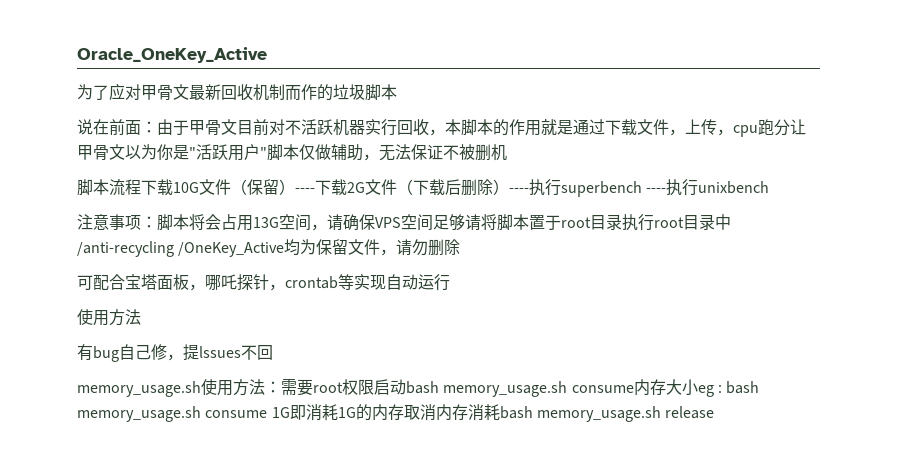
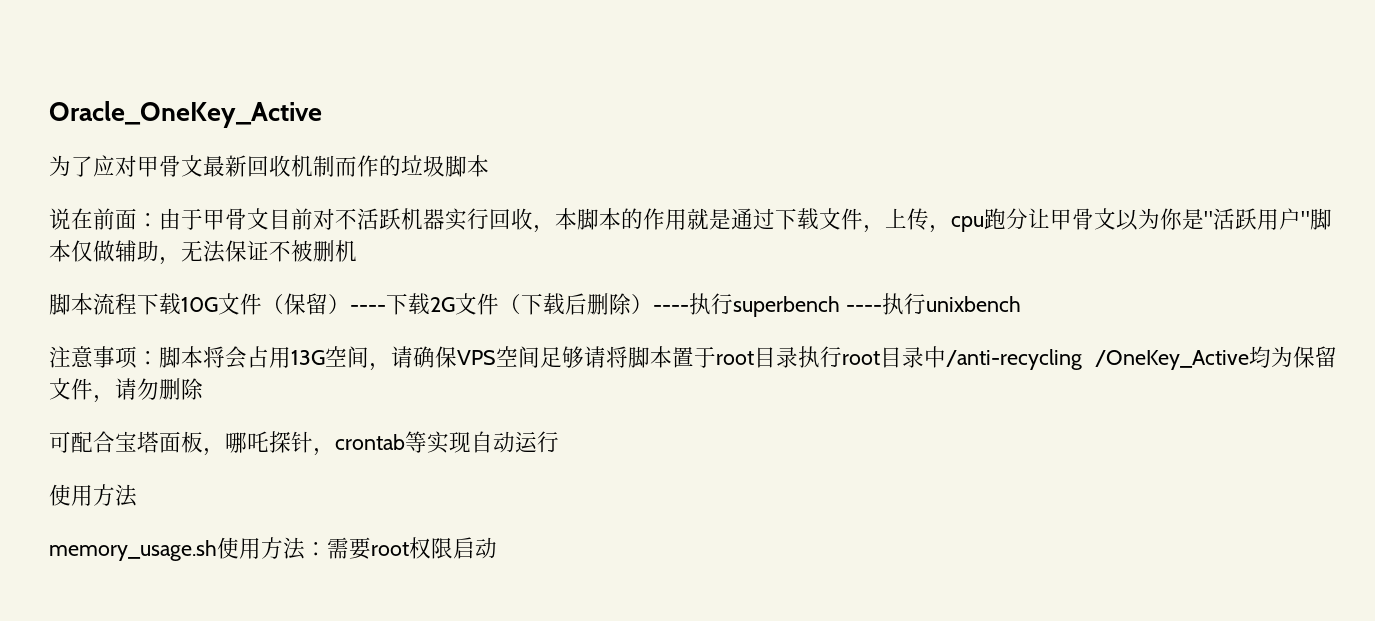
[77,344,273,362] // 有bug自己修，提lssues不回 -> (137, 495) none
[406,379,760,397] [77,404,715,422] bash memory_usage.sh consume内存大小eg : bash memory_usage.sh consume 1G即消耗1G的内存取消内存消耗bash memory_usage.sh release -> (497, 548) none

